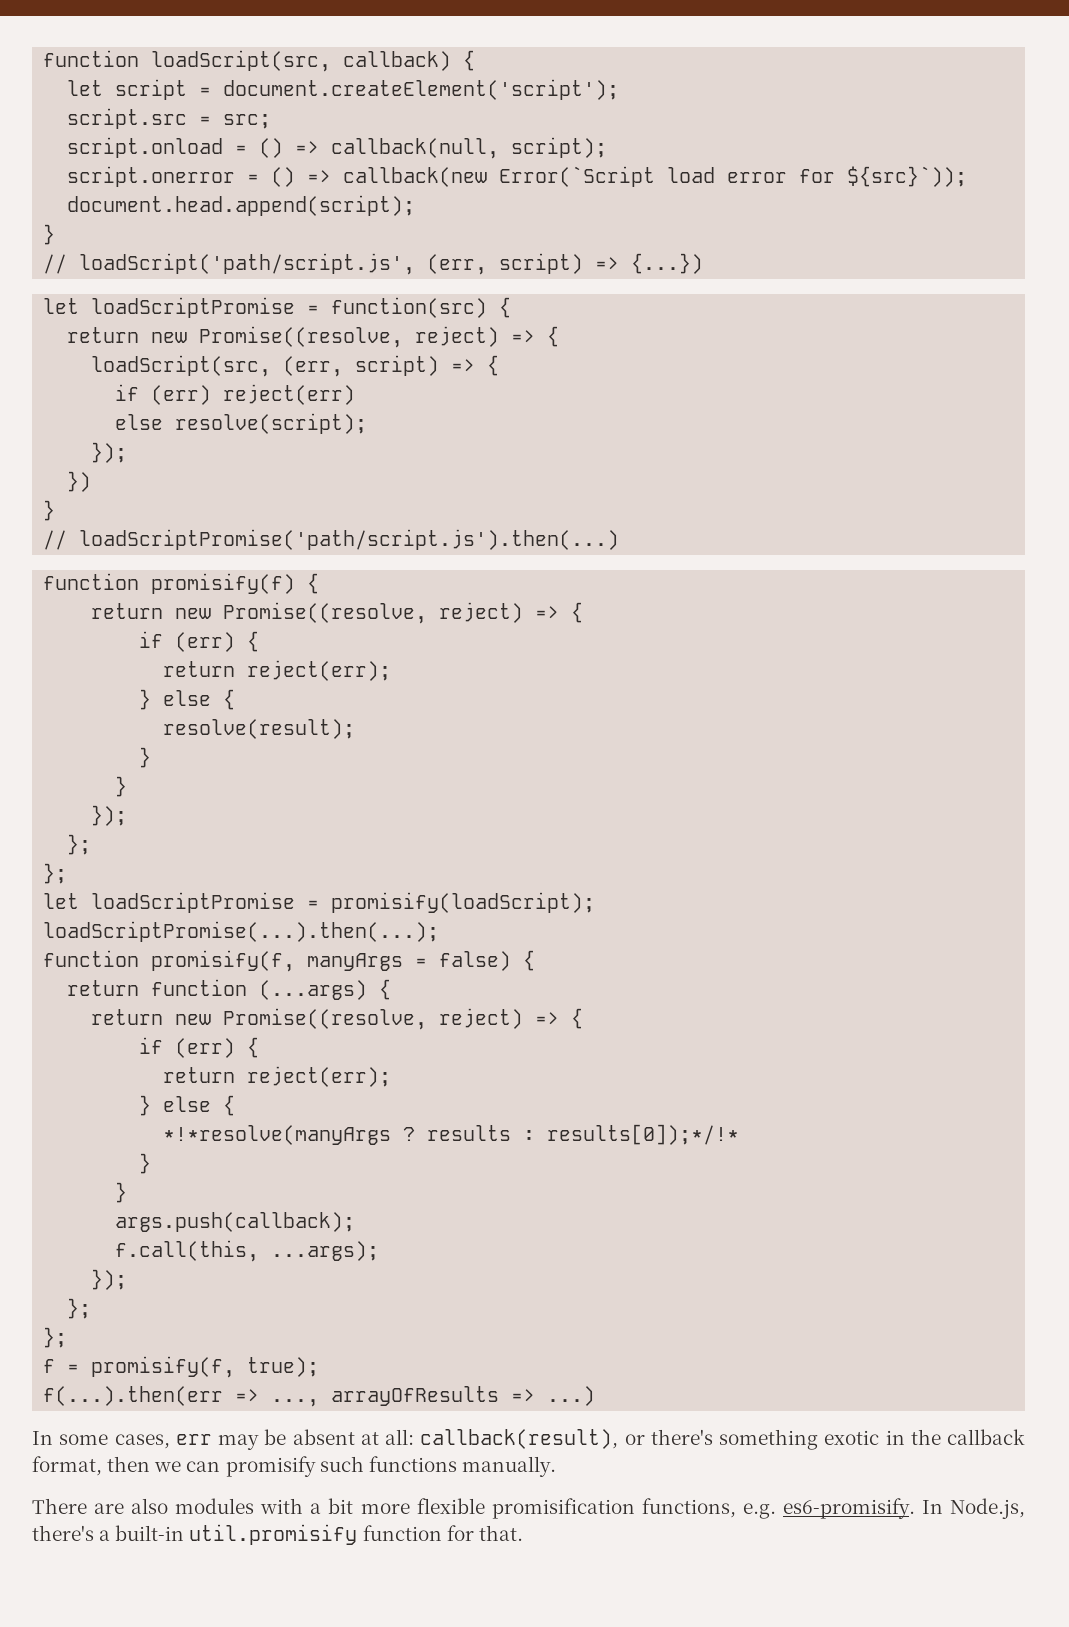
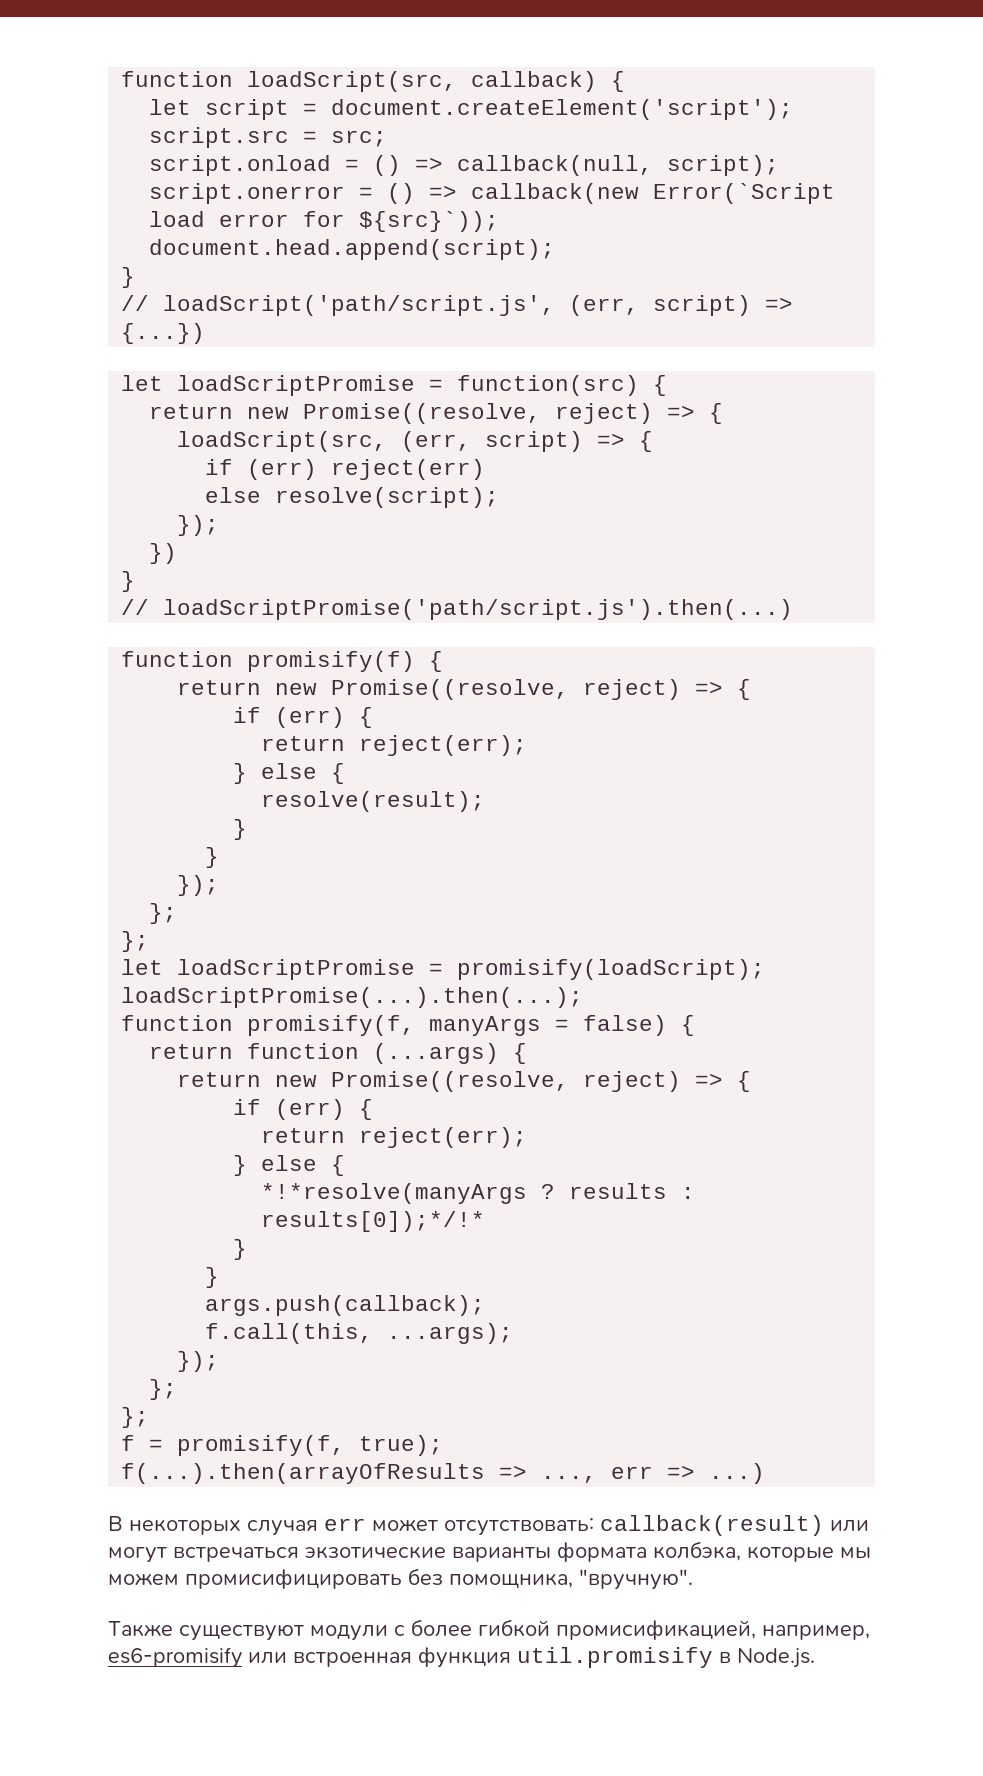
[43,1386,224,1406] f(...).then(err -> [121,1463,486,1484] f(...).then(arrayOfResults
[331,1386,500,1406] arrayOfResults -> [611,1466,654,1479] err
[32,1429,1025,1450] [32,1456,556,1477] [32,1498,1025,1519] [32,1524,523,1545] In some cases, err may be absent at all: callback(result), or there's something exotic in the callback format, then we can promisify such functions manually. // There are also modules with a bit more flexible promisification functions, e.g. es6-promisify. In Node.js, there's a built-in util.promisify function for that. -> [108,1515,869,1536] [108,1541,871,1563] [108,1568,693,1590] [108,1619,870,1641] [108,1647,815,1668] В некоторых случая err может отсутствовать: callback(result) или могут встречаться экзотические варианты формата колбэка, которые мы можем промисифицировать без помощника, "вручную". // Также существуют модули с более гибкой промисификацией, например, es6-promisify или встроенная функция util.promisify в Node.js.

